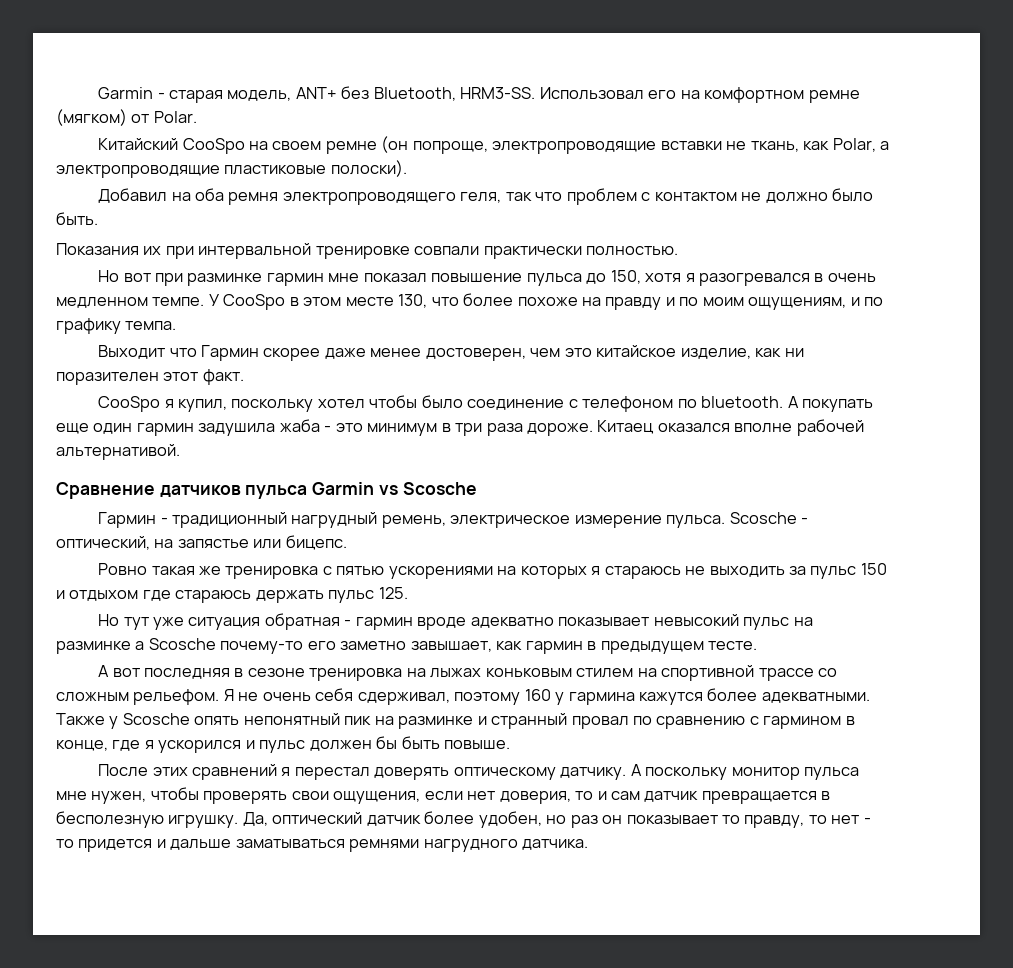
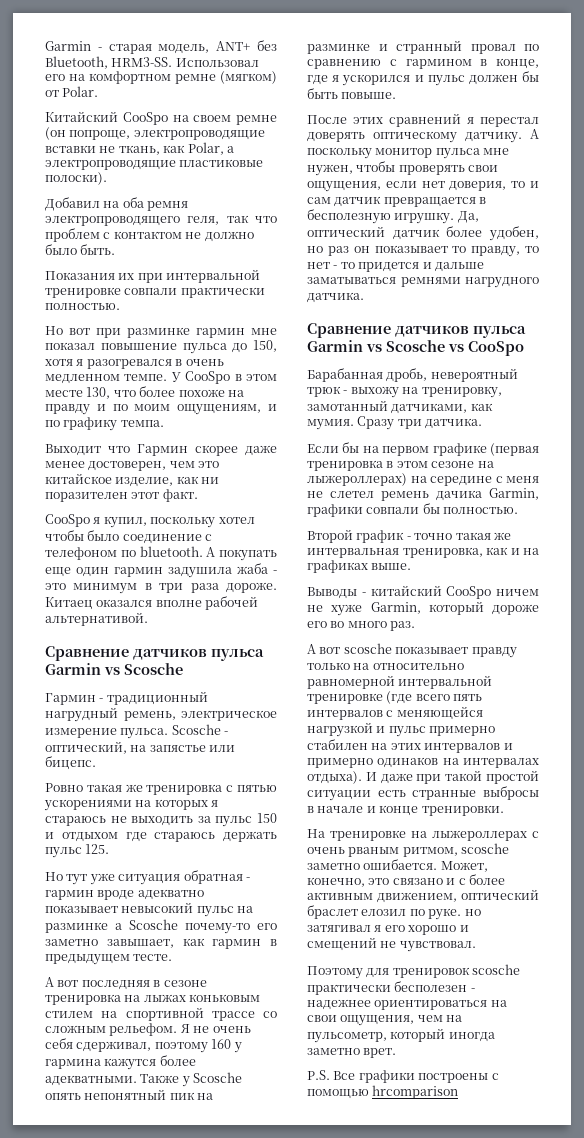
(589, 844) none -> [307,323,526,338] [307,340,524,356] [307,368,518,382] [307,386,502,398] [307,400,493,414] [307,416,483,430] [307,442,539,456] [307,460,494,471] [307,473,539,486] [307,488,539,501] [307,503,519,517] [307,529,511,543] [307,547,539,558] [307,560,412,573] [307,585,539,599] [307,601,539,616] [307,621,416,631] [307,643,517,658] [307,662,464,670] [307,675,493,689] [307,691,483,704] [307,706,483,720] [307,722,496,737] [307,739,513,753] [307,757,539,768] [307,770,539,784] [307,786,539,801] [307,805,504,816] [307,829,539,841] [307,843,510,857] [307,859,488,872] [307,874,505,887] [307,889,539,903] [307,905,481,920] [307,925,469,935] [307,937,476,952] [307,964,521,979] [307,981,475,995] [307,999,507,1010] [307,1015,463,1026] [307,1028,495,1043] [307,1048,397,1058] [307,1070,499,1083] [307,1085,459,1099] // Сравнение датчиков пульса Garmin vs Scosche vs CooSpo // Барабанная дробь, невероятный трюк - выхожу на тренировку, замотанный датчиками, как мумия. Сразу три датчика. // Если бы на первом графике (первая тренировка в этом сезоне на лыжероллерах) на середине с меня не слетел ремень дачика Garmin, графики совпали бы полностью. // Второй график - точно такая же интервальная тренировка, как и на графиках выше. // Выводы - китайский CooSpo ничем не хуже Garmin, который дороже его во много раз. // А вот scosche показывает правду только на относительно равномерной интервальной тренировке (где всего пять интервалов с меняющейся нагрузкой и пульс примерно стабилен на этих интервалов и примерно одинаков на интервалах отдыха). И даже при такой простой ситуации есть странные выбросы в начале и конце тренировки. // На тренировке на лыжероллерах с очень рваным ритмом, scosche заметно ошибается. Может, конечно, это связано и с более активным движением, оптический браслет елозил по руке. но затягивал я его хорошо и смещений не чувствовал. // Поэтому для тренировок scosche практически бесполезен - надежнее ориентироваться на свои ощущения, чем на пульсометр, который иногда заметно врет. // P.S. Все графики построены с помощью hrcomparison

